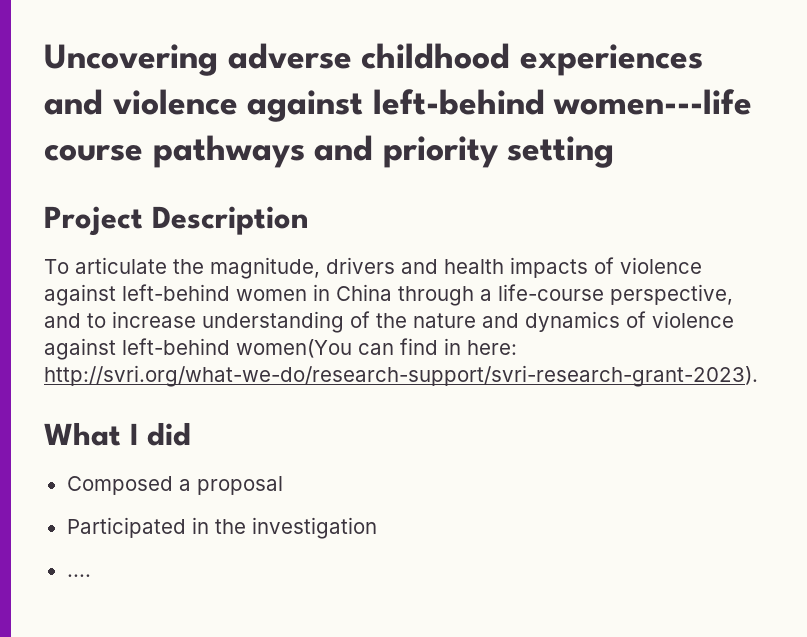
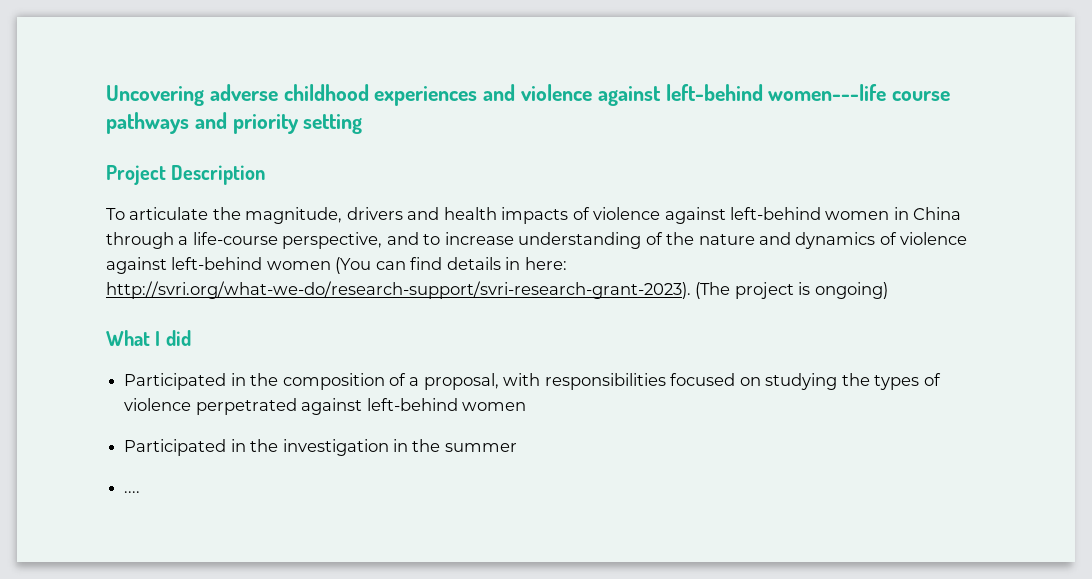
[236,339,352,358] women(You -> [266,257,372,274] women (You
(438, 346) none -> [446,257,501,270] details
(758, 376) none -> [695,282,888,299] (The project is ongoing)
[66,476,283,495] Composed a proposal -> [124,373,941,390] [124,398,526,415] Participated in the composition of a proposal, with responsibilities focused on studying the types of violence perpetrated against left-behind women
(377, 528) none -> [392,439,517,452] in the summer

